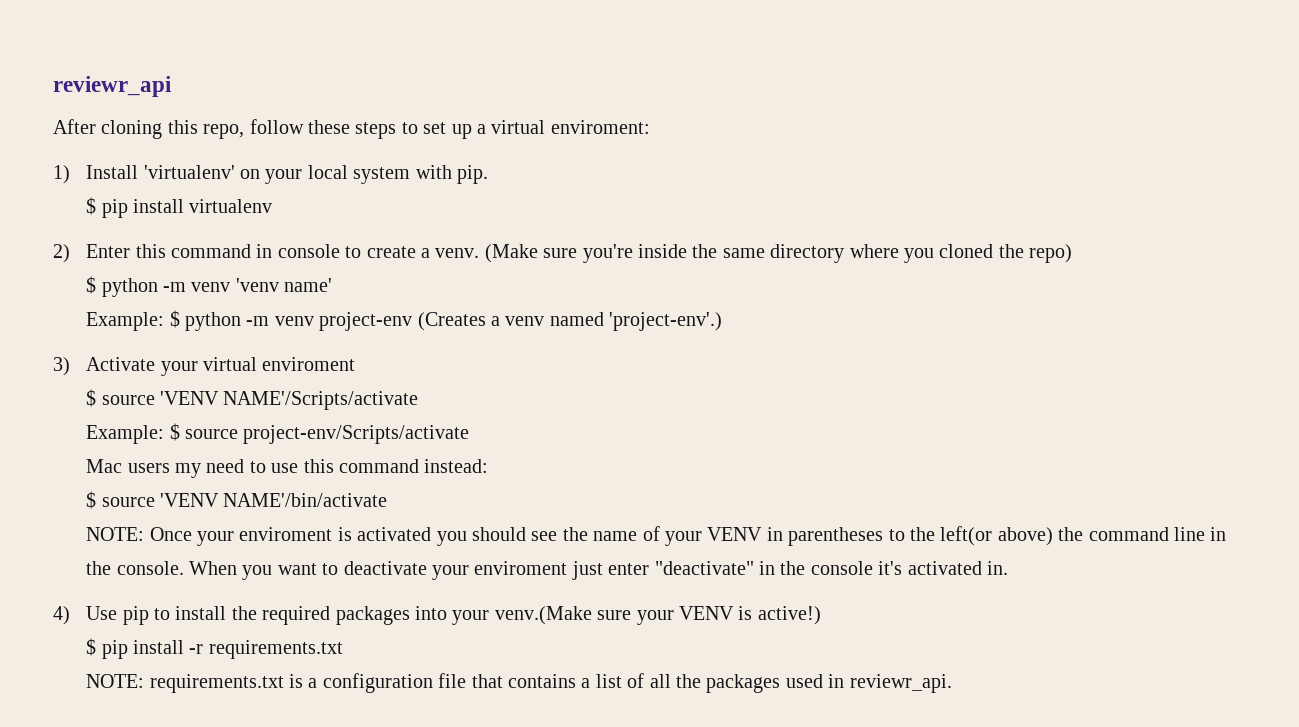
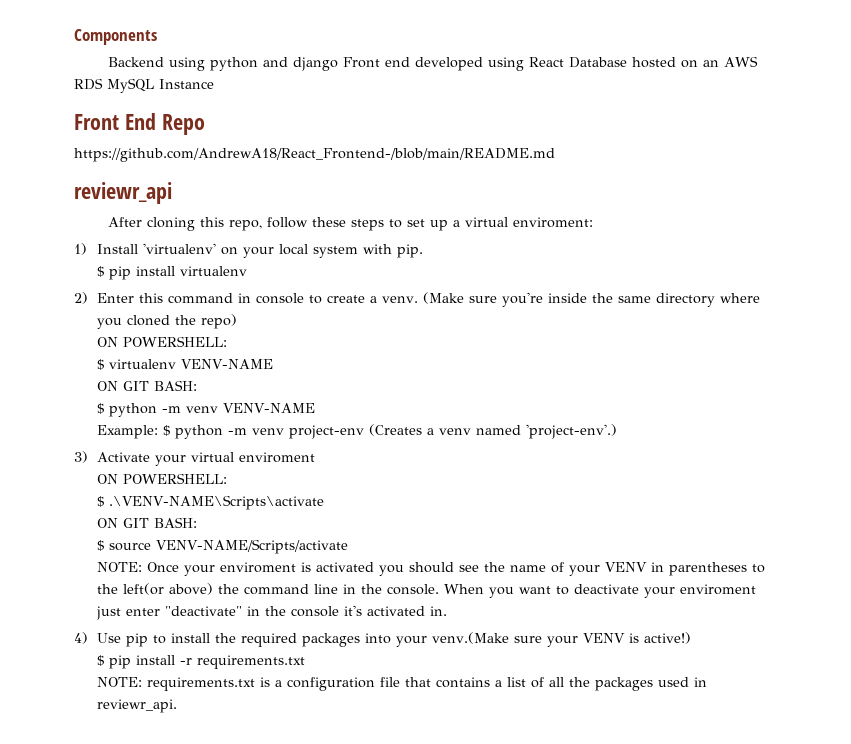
(53, 86) none -> [74,29,157,45] [107,56,758,71] [74,78,214,93] [74,113,205,135] [74,148,555,162] Components // Backend using python and django Front end developed using React Database hosted on an AWS RDS MySQL Instance // Front End Repo // https://github.com/AndrewA18/React_Frontend-/blob/main/README.md //
[86,276,333,297] // $ python -m venv 'venv name' -> [97,336,228,347] [97,359,274,370] [97,380,198,391] [97,403,316,417] // ON POWERSHELL: // $ virtualenv VENV-NAME // ON GIT BASH: // $ python -m venv VENV-NAME
[86,389,419,410] [86,423,470,444] [86,459,489,478] [86,491,388,509] // $ source 'VENV NAME'/Scripts/activate // Example: $ source project-env/Scripts/activate // Mac users my need to use this command instead: // $ source 'VENV NAME'/bin/activate -> [97,473,228,484] [97,495,325,510] [97,517,198,528] [97,539,349,554] // ON POWERSHELL: // $ .\VENV-NAME\Scripts\activate // ON GIT BASH: // $ source VENV-NAME/Scripts/activate

